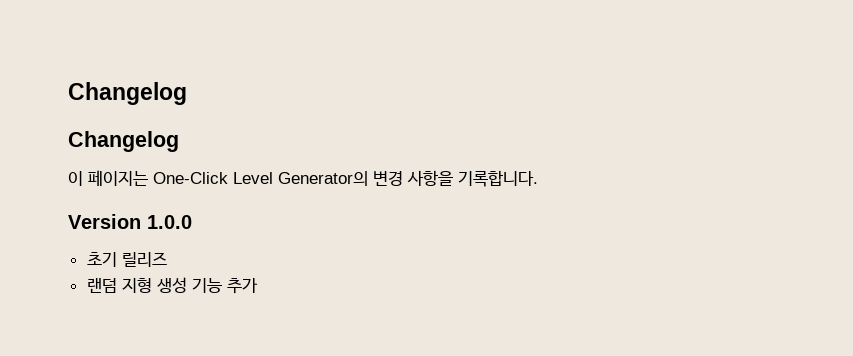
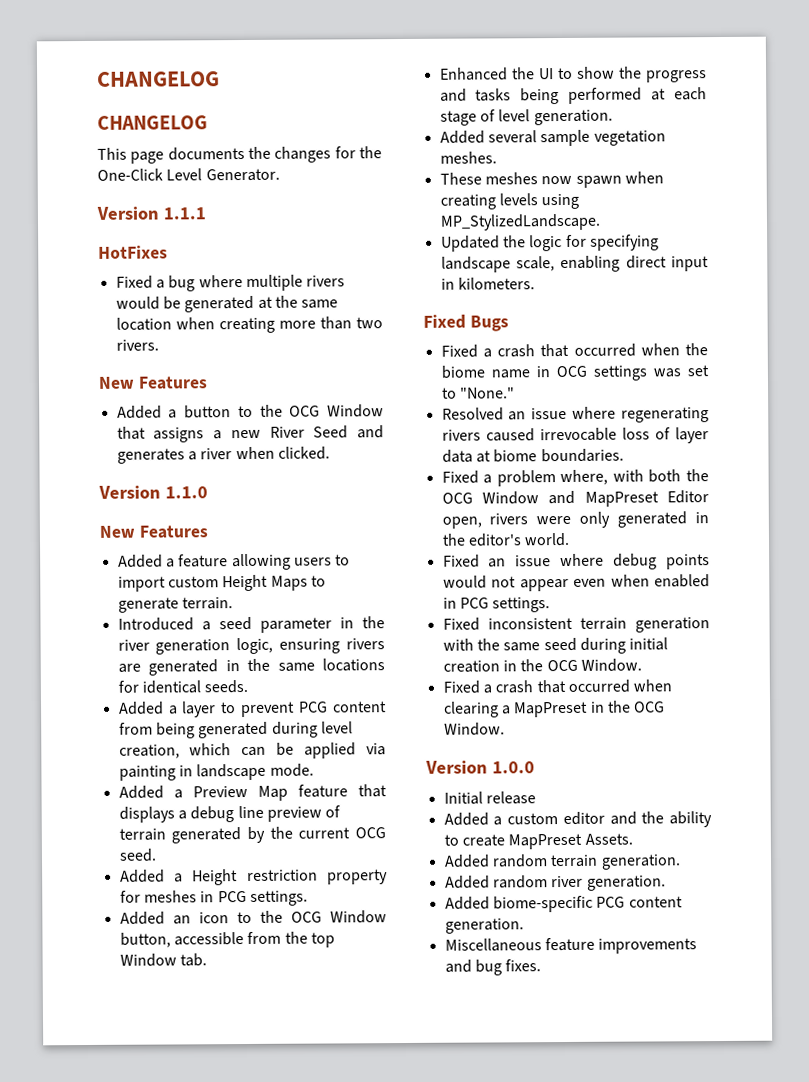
[68,82,187,105] [68,131,179,152] [68,170,538,187] [68,214,192,229] [86,252,167,267] [86,277,258,294] Changelog // Changelog // 이 페이지는 One-Click Level Generator의 변경 사항을 기록합니다. // Version 1.0.0 // 초기 릴리즈 // 랜덤 지형 생성 기능 추가 -> [97,71,220,87] [97,115,208,130] [97,146,382,164] [97,168,280,182] [96,206,206,220] [98,245,168,259] [115,274,346,292] [115,295,339,313] [115,316,383,334] [115,339,159,351] [98,376,208,390] [116,404,384,419] [116,425,384,443] [116,446,330,464] [98,485,208,499] [99,525,208,539] [117,553,351,571] [117,574,326,592] [117,597,233,613] [117,616,385,633] [117,637,385,655] [117,658,385,676] [117,679,249,694] [118,701,387,718] [118,721,353,739] [118,742,386,759] [118,763,314,781] [118,784,387,801] [118,805,342,823] [118,826,386,844] [118,848,157,862] [119,869,388,886] [119,890,308,906] [119,910,387,925] [119,931,335,948] [119,953,207,967] [439,66,707,83] [439,87,707,105] [439,109,613,126] [439,129,666,147] [439,151,497,164] [439,171,664,188] [439,193,580,210] [439,213,601,231] [440,234,659,252] [440,255,709,273] [440,277,535,290] [423,314,509,332] [440,343,708,358] [440,365,709,381] [441,387,515,399] [441,406,709,423] [441,427,709,444] [441,448,624,463] [441,469,709,487] [441,490,709,507] [441,511,709,529] [441,532,571,547] [442,553,710,570] [442,574,710,592] [442,597,551,613] [442,617,710,633] [442,637,669,654] [442,658,642,673] [442,679,673,694] [443,700,666,718] [443,722,505,736] [425,760,535,774] [443,791,536,805] [443,811,712,828] [443,833,633,850] [443,854,681,870] [444,875,666,891] [444,895,683,913] [444,918,524,934] [444,937,698,954] [444,959,542,976] CHANGELOG // CHANGELOG // This page documents the changes for the One-Click Level Generator. // Version 1.1.1 // HotFixes // Fixed a bug where multiple rivers would be generated at the same location when creating more than two rivers. // New Features // Added a button to the OCG Window that assigns a new River Seed and generates a river when clicked. // Version 1.1.0 // New Features // Added a feature allowing users to import custom Height Maps to generate terrain. // Introduced a seed parameter in the river generation logic, ensuring rivers are generated in the same locations for identical seeds. // Added a layer to prevent PCG content from being generated during level creation, which can be applied via painting in landscape mode. // Added a Preview Map feature that displays a debug line preview of terrain generated by the current OCG seed. // Added a Height restriction property for meshes in PCG settings. // Added an icon to the OCG Window button, accessible from the top Window tab. // Enhanced the UI to show the progress and tasks being performed at each stage of level generation. // Added several sample vegetation meshes. // These meshes now spawn when creating levels using MP_StylizedLandscape. // Updated the logic for specifying landscape scale, enabling direct input in kilometers. // Fixed Bugs // Fixed a crash that occurred when the biome name in OCG settings was set to "None." // Resolved an issue where regenerating rivers caused irrevocable loss of layer data at biome boundaries. // Fixed a problem where, with both the OCG Window and MapPreset Editor open, rivers were only generated in the editor's world. // Fixed an issue where debug points would not appear even when enabled in PCG settings. // Fixed inconsistent terrain generation with the same seed during initial creation in the OCG Window. // Fixed a crash that occurred when clearing a MapPreset in the OCG Window. // Version 1.0.0 // Initial release // Added a custom editor and the ability to create MapPreset Assets. // Added random terrain generation. // Added random river generation. // Added biome-specific PCG content generation. // Miscellaneous feature improvements and bug fixes.

